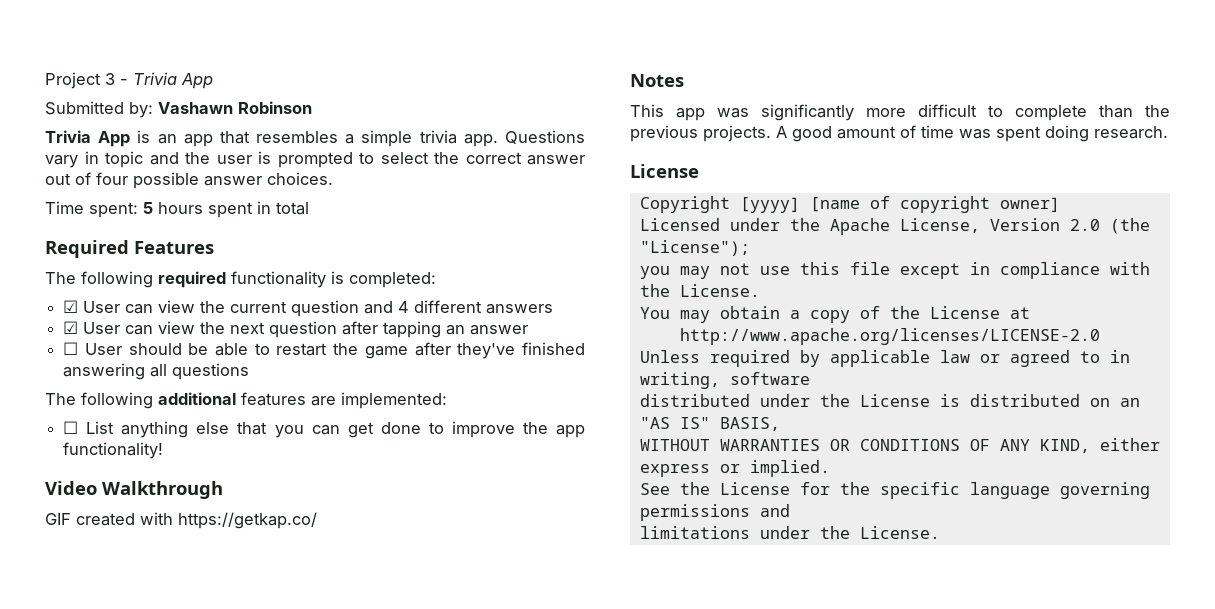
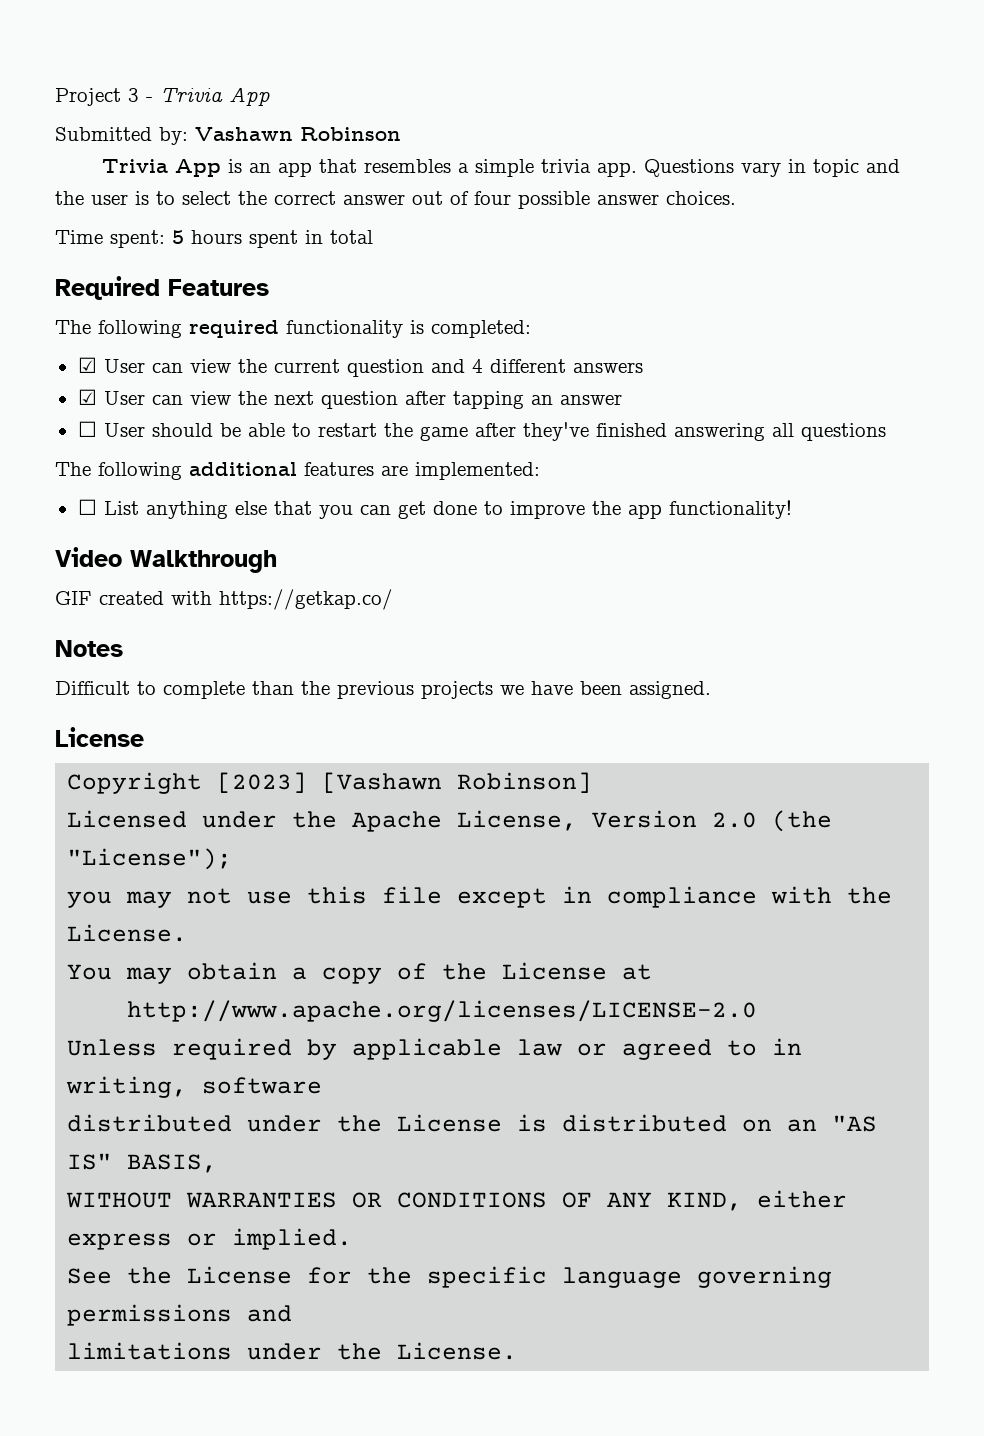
[277,152,353,168] prompted -> (149, 198) none
[630,104,977,121] This app was significantly more difficult -> [55,681,130,695] Difficult
[703,125,1168,142] [630,164,699,178] [639,196,1060,213] projects. A good amount of time was spent doing research. // License // Copyright [yyyy] [name of copyright owner] -> [421,681,711,699] [55,727,144,747] [67,772,593,794] projects we have been assigned. // License // Copyright [2023] [Vashawn Robinson]

